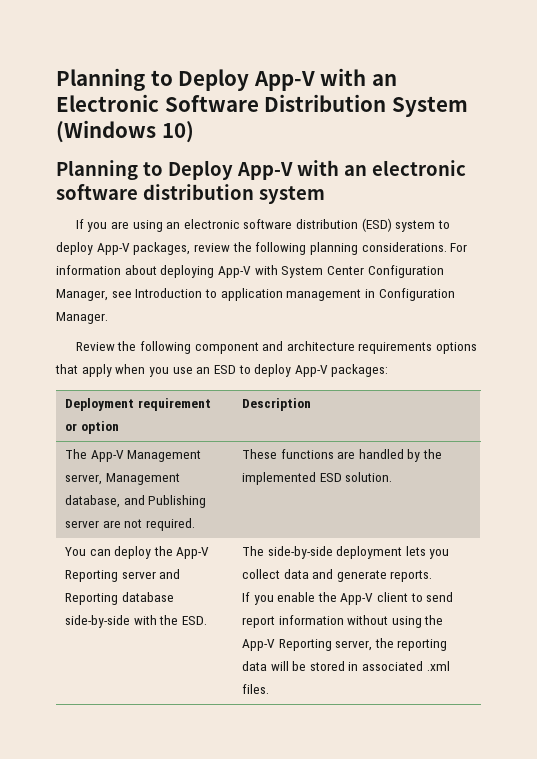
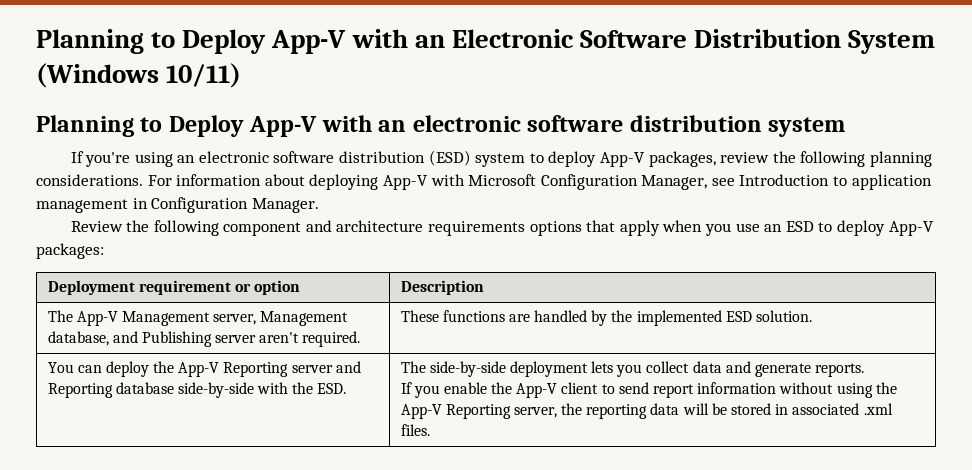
[161,121,194,143] 10) -> [166,63,242,88] 10/11)
[87,221,129,232] you are -> [85,152,131,167] you're
[281,266,364,278] System Center -> [468,174,537,186] Microsoft
[102,519,143,528] are not -> [259,332,300,343] aren't

